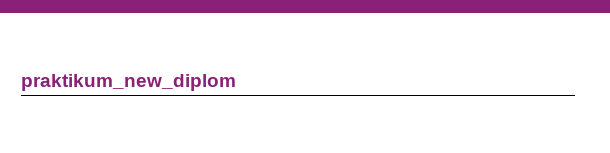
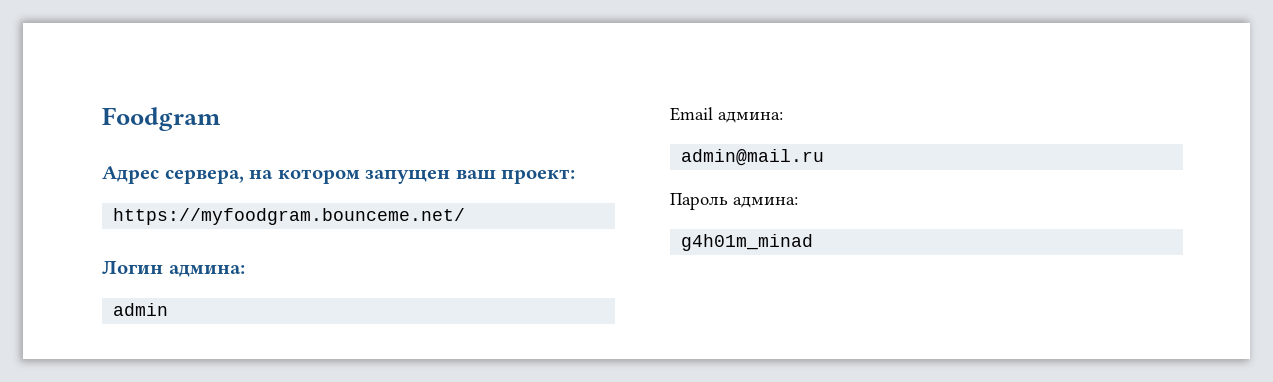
[21,74,236,91] praktikum_new_diplom -> [102,107,221,131] [102,166,576,184] [113,208,466,225] [102,260,245,277] [113,303,169,316] [670,107,783,123] [681,149,825,166] [670,193,798,210] [681,234,814,251] Foodgram // Адрес сервера, на котором запущен ваш проект: // https://myfoodgram.bounceme.net/ // Логин админа: // admin // Email админа: // admin@mail.ru // Пароль админа: // g4h01m_minad

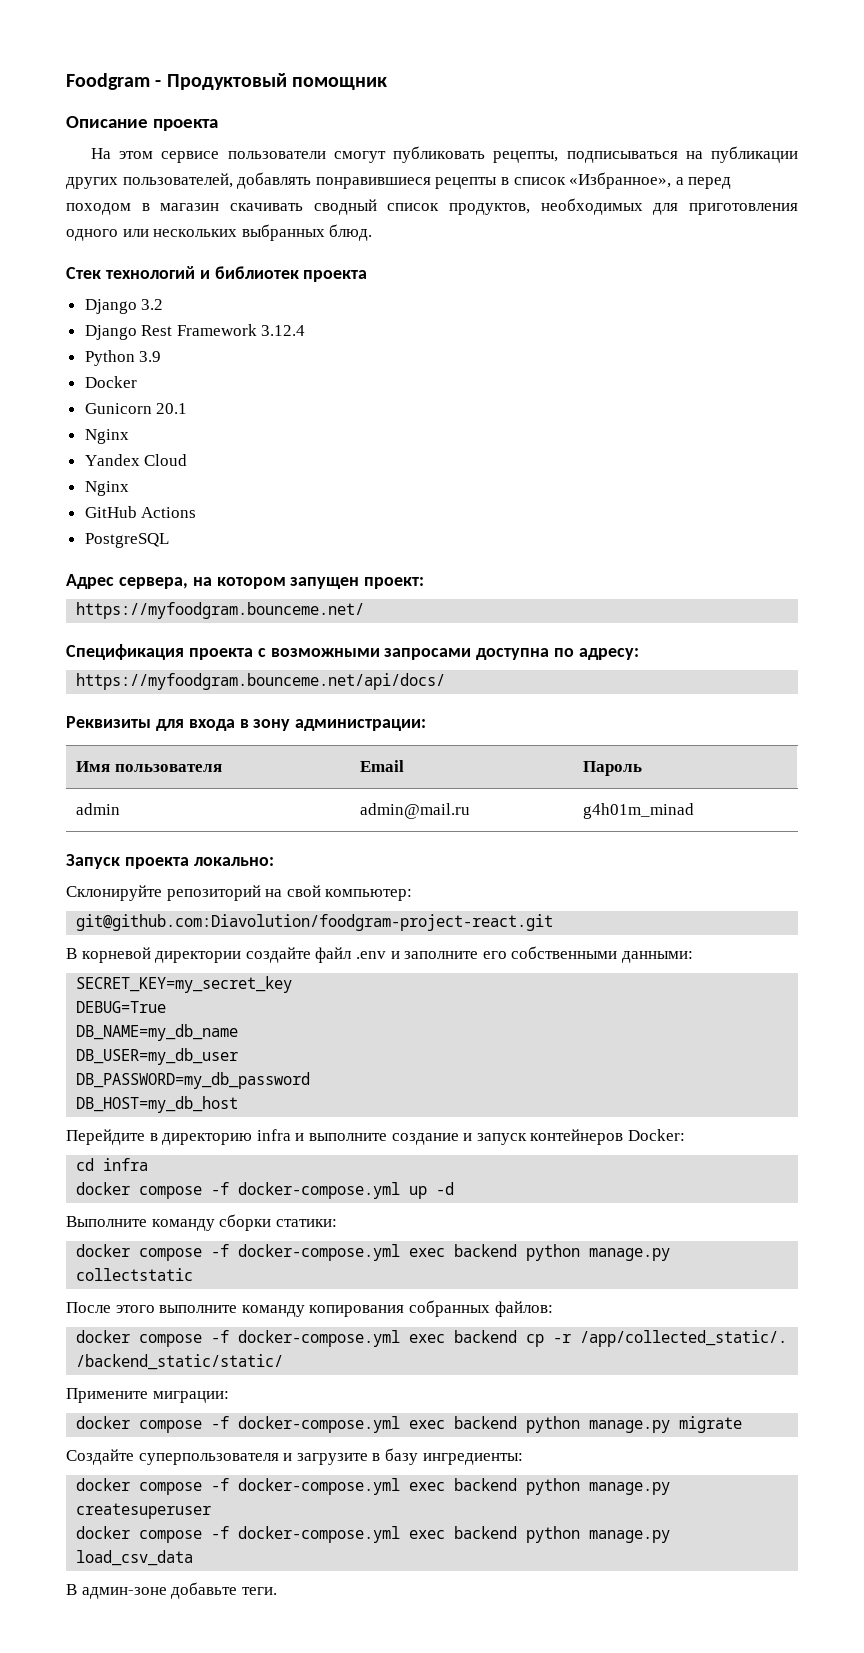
(221, 119) none -> [155,73,387,90] [66,116,218,131] [90,146,798,163] [66,172,732,189] [66,198,798,215] [66,224,373,241] [66,266,368,282] [84,299,164,314] [84,324,306,340] [84,350,162,366] [84,376,137,388] [84,403,188,414] [84,429,129,444] [84,454,188,466] [84,481,129,496] [84,506,197,518] [84,533,169,548] - Продуктовый помощник // Описание проекта // На этом сервисе пользователи смогут публиковать рецепты, подписываться на публикации других пользователей, добавлять понравившиеся рецепты в список «Избранное», а перед походом в магазин скачивать сводный список продуктов, необходимых для приготовления одного или нескольких выбранных блюд. // Стек технологий и библиотек проекта // Django 3.2 // Django Rest Framework 3.12.4 // Python 3.9 // Docker // Gunicorn 20.1 // Nginx // Yandex Cloud // Nginx // GitHub Actions // PostgreSQL
[455,170,496,179] ваш -> (360, 583) none
[102,260,245,277] [113,303,169,316] [670,107,783,123] [681,149,825,166] [670,193,798,210] [681,234,814,251] Логин админа: // admin // Email админа: // admin@mail.ru // Пароль админа: // g4h01m_minad -> [66,644,640,660] [76,673,446,690] [66,716,427,731] [75,761,222,772] [359,760,404,772] [582,761,642,776] [75,803,120,815] [359,803,470,819] [582,803,694,819] [66,854,274,869] [66,885,413,901] [76,914,554,931] [66,946,693,963] [76,976,293,993] [76,1001,167,1013] [76,1024,239,1041] [76,1048,239,1065] [76,1072,311,1089] [76,1096,239,1113] [66,1129,685,1145] [76,1158,149,1171] [76,1182,455,1199] [66,1214,337,1231] [76,1244,671,1261] [76,1268,194,1281] [66,1300,553,1317] [76,1330,788,1347] [76,1354,284,1370] [66,1388,229,1403] [76,1416,743,1433] [66,1448,523,1465] [76,1478,671,1495] [76,1503,212,1519] [76,1526,671,1543] [76,1550,194,1566] [66,1582,277,1599] Спецификация проекта с возможными запросами доступна по адресу: // https://myfoodgram.bounceme.net/api/docs/ // Реквизиты для входа в зону администрации: // Имя пользователя | Email | Пароль // admin | admin@mail.ru | g4h01m_minad // Запуск проекта локально: // Склонируйте репозиторий на свой компьютер: // git@github.com:Diavolution/foodgram-project-react.git // В корневой директории создайте файл .env и заполните его собственными данными: // SECRET_KEY=my_secret_key // DEBUG=True // DB_NAME=my_db_name // DB_USER=my_db_user // DB_PASSWORD=my_db_password // DB_HOST=my_db_host // Перейдите в директорию infra и выполните создание и запуск контейнеров Docker: // cd infra // docker compose -f docker-compose.yml up -d // Выполните команду сборки статики: // docker compose -f docker-compose.yml exec backend python manage.py collectstatic // После этого выполните команду копирования собранных файлов: // docker compose -f docker-compose.yml exec backend cp -r /app/collected_static/. /backend_static/static/ // Примените миграции: // docker compose -f docker-compose.yml exec backend python manage.py migrate // Создайте суперпользователя и загрузите в базу ингредиенты: // docker compose -f docker-compose.yml exec backend python manage.py createsuperuser // docker compose -f docker-compose.yml exec backend python manage.py load_csv_data // В админ-зоне добавьте теги.

